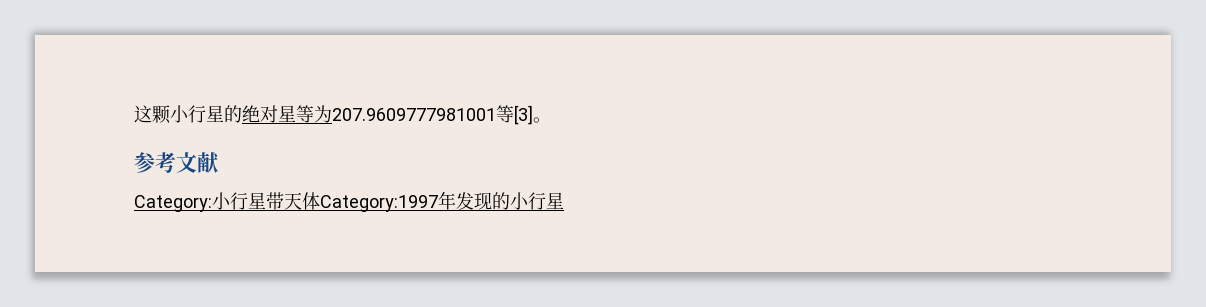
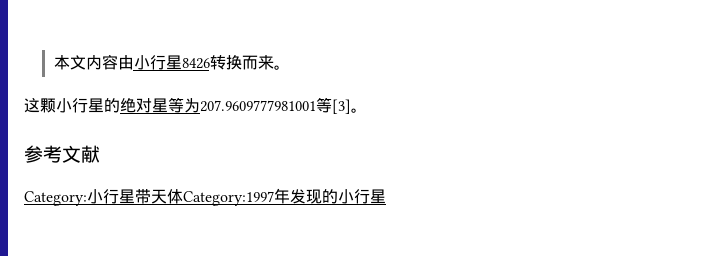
(134, 114) none -> [53,54,290,70] 本文内容由小行星8426转换而来。 //

